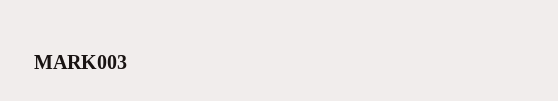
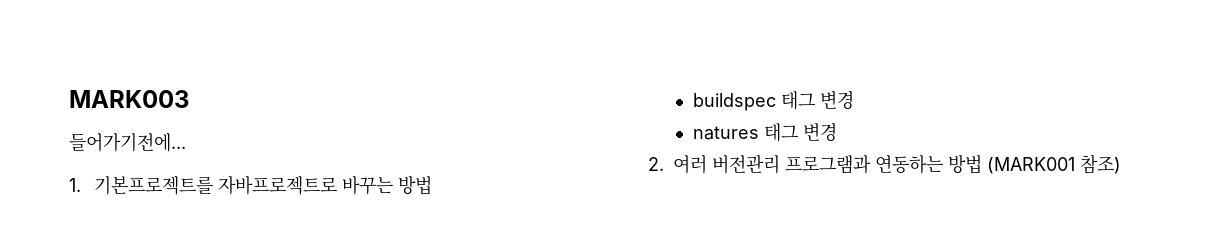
(127, 62) none -> [69,133,186,152] [69,175,432,195] [692,91,854,111] [692,123,837,142] [648,154,1121,174] // 들어가기전에... // 1. 기본프로젝트를 자바프로젝트로 바꾸는 방법 // buildspec 태그 변경 // natures 태그 변경 // 2. 여러 버전관리 프로그램과 연동하는 방법 (MARK001 참조)

